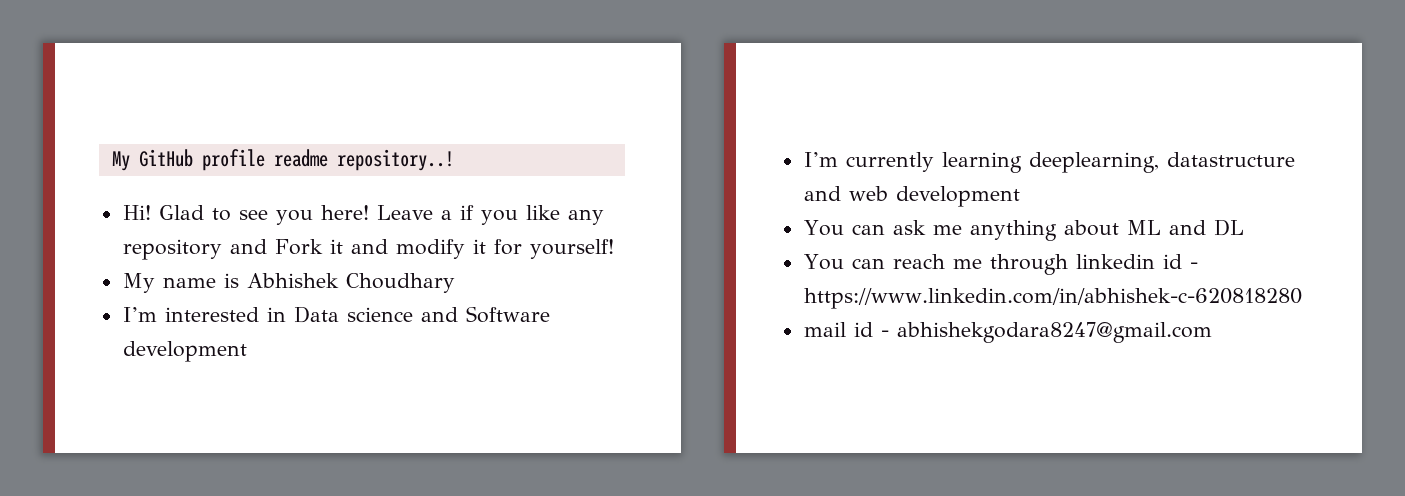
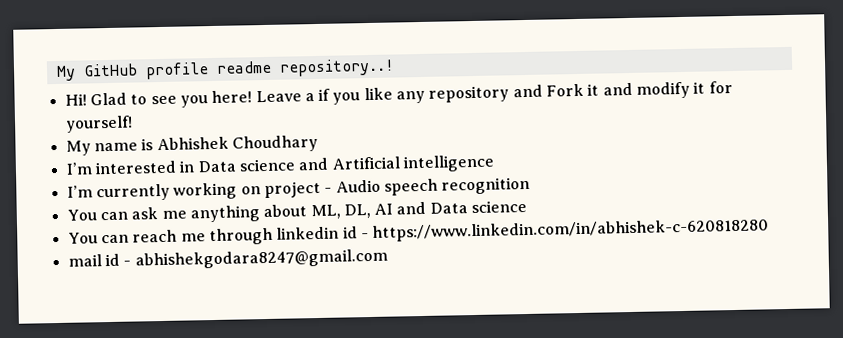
[465,306,550,323] [122,341,247,362] Software development -> [331,154,495,173] Artificial intelligence
[941,152,1295,173] [803,186,1020,207] learning deeplearning, datastructure and web development -> [173,176,531,200] working on project - Audio speech recognition
[1126,219,1244,236] ML and DL -> [310,199,528,220] ML, DL, AI and Data science

